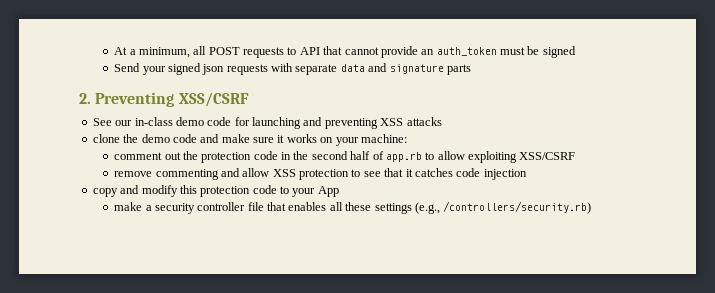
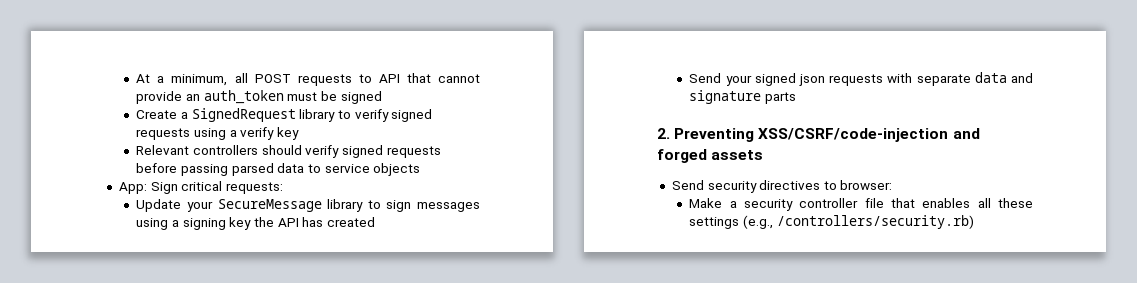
(576, 52) none -> [136,108,433,122] [136,127,299,140] [136,145,441,158] [136,163,421,176] [118,181,283,194] [136,199,481,212] [136,217,375,230] // Create a SignedRequest library to verify signed requests using a verify key // Relevant controllers should verify signed requests before passing parsed data to service objects // App: Sign critical requests: // Update your SecureMessage library to sign messages using a signing key the API has created
[178,92,249,107] [92,117,442,129] [92,134,407,146] [114,151,576,163] [114,168,527,180] [92,185,339,197] [114,202,143,211] XSS/CSRF // See our in-class demo code for launching and preventing XSS attacks // clone the demo code and make sure it works on your machine: // comment out the protection code in the second half of app.rb to allow exploiting XSS/CSRF // remove commenting and allow XSS protection to see that it catches code injection // copy and modify this protection code to your App // make -> [758,128,980,142] [657,149,764,163] [671,180,893,193] [689,198,723,208] XSS/CSRF/code-injection and forged assets // Send security directives to browser: // Make

